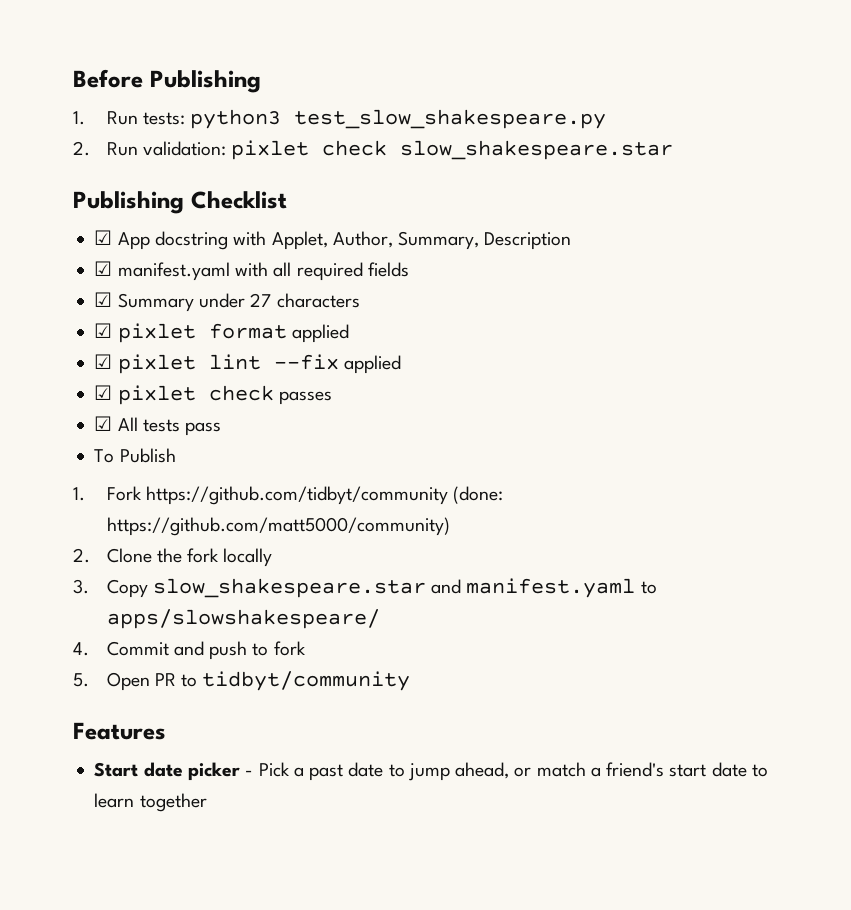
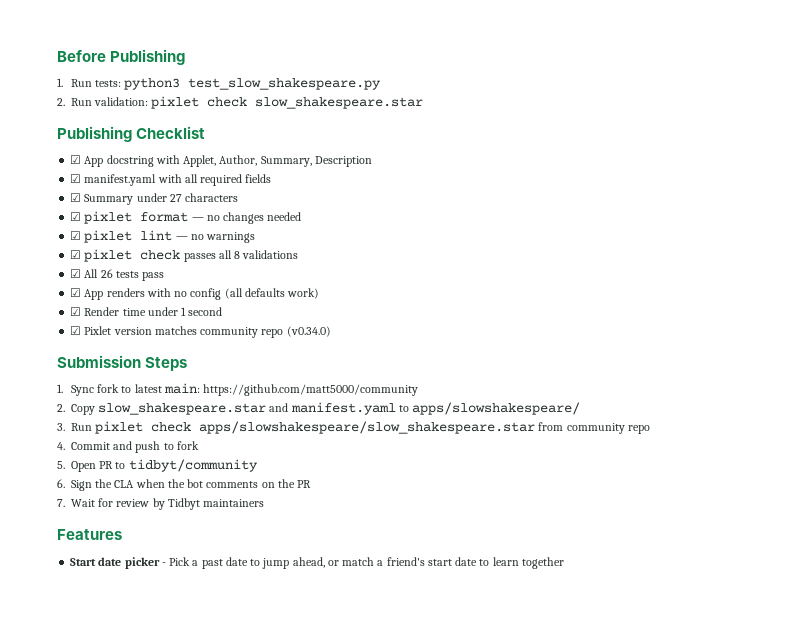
[291,324,349,343] applied -> [191,212,302,224] — no changes needed
[273,354,401,374] --fix applied -> [175,232,256,243] — no warnings
(332, 398) none -> [218,250,299,259] all 8 validations
(138, 424) none -> [100,269,113,278] 26
[94,448,176,463] [73,486,504,505] [106,517,450,536] [73,548,273,567] [73,579,89,594] To Publish // 1. Fork https://github.com/tidbyt/community (done: https://github.com/matt5000/community) // 2. Clone the fork locally // 3. -> [70,288,320,300] [70,307,223,316] [70,326,331,338] [57,355,188,371] [57,383,419,396] [57,404,65,412] ☑ App renders with no config (all defaults work) // ☑ Render time under 1 second // ☑ Pixlet version matches community repo (v0.34.0) // Submission Steps // 1. Sync fork to latest main: https://github.com/matt5000/community // 2.
(380, 619) none -> [57,421,650,434] // 3. Run pixlet check apps/slowshakespeare/slow_shakespeare.star from community repo
(411, 681) none -> [57,479,312,491] [57,498,265,510] // 6. Sign the CLA when the bot comments on the PR // 7. Wait for review by Tidbyt maintainers

